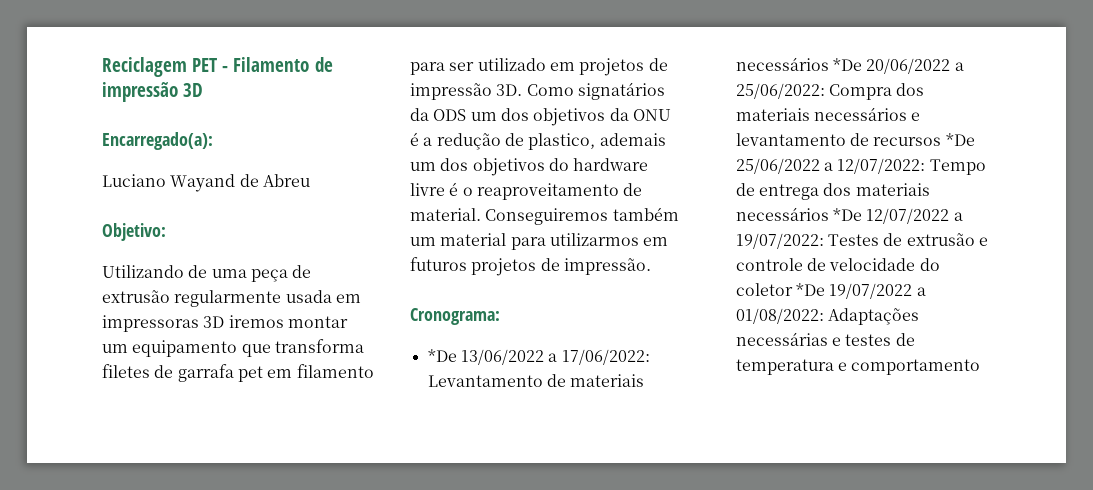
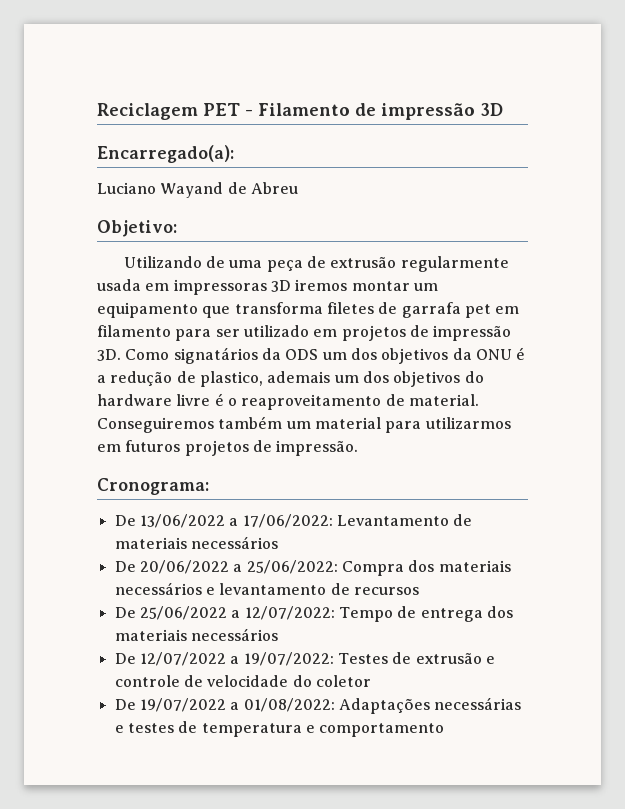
[427,349,457,362] *De -> [114,515,136,526] De
[832,58,862,71] *De -> [114,561,136,572] // De
[945,133,975,146] *De -> [114,607,136,618] // De
[832,208,862,221] *De -> [114,653,136,664] // De
[795,283,825,296] *De -> [114,699,136,710] // De

